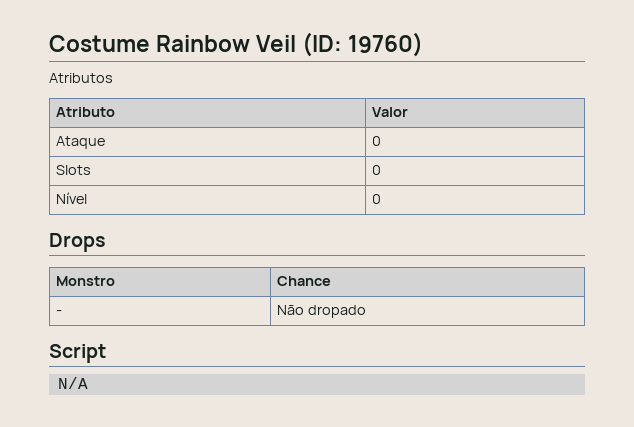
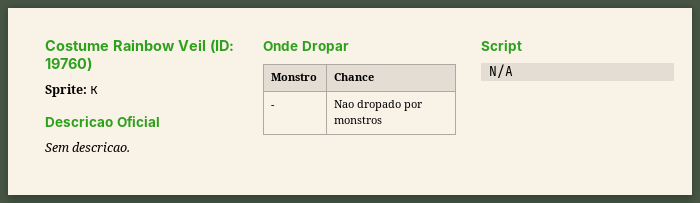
[49,73,113,83] [56,107,116,117] [372,107,409,117] [56,136,106,149] [372,136,382,146] [56,165,92,175] [372,165,382,175] [56,192,88,204] [372,194,382,204] [49,233,106,252] Atributos // Atributo | Valor // Ataque | 0 // Slots | 0 // Nível | 0 // Drops -> [45,84,99,97] [45,116,160,127] [45,142,131,152] [263,41,349,54] Sprite: ĸ // Descricao Oficial // Sem descricao. // Onde Dropar
[277,305,305,315] Não -> [334,100,355,108] Nao
(367, 311) none -> [404,102,424,111] [334,116,383,124] por monstros

